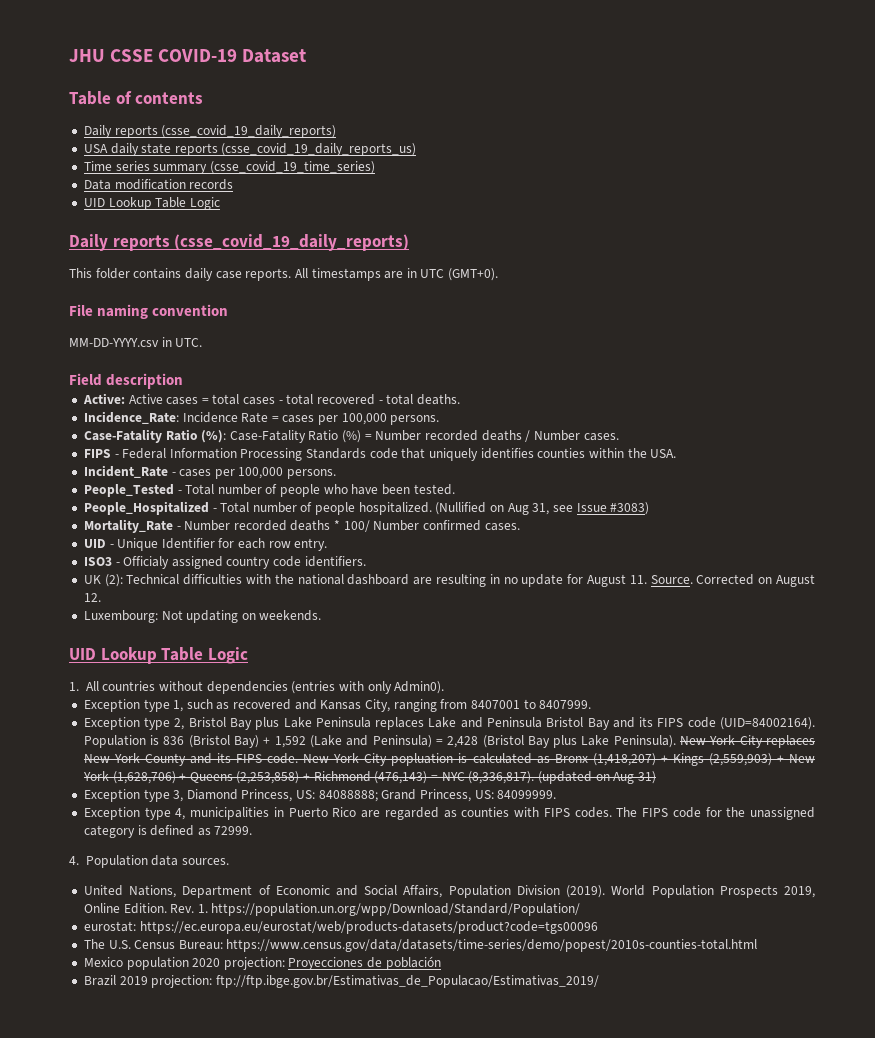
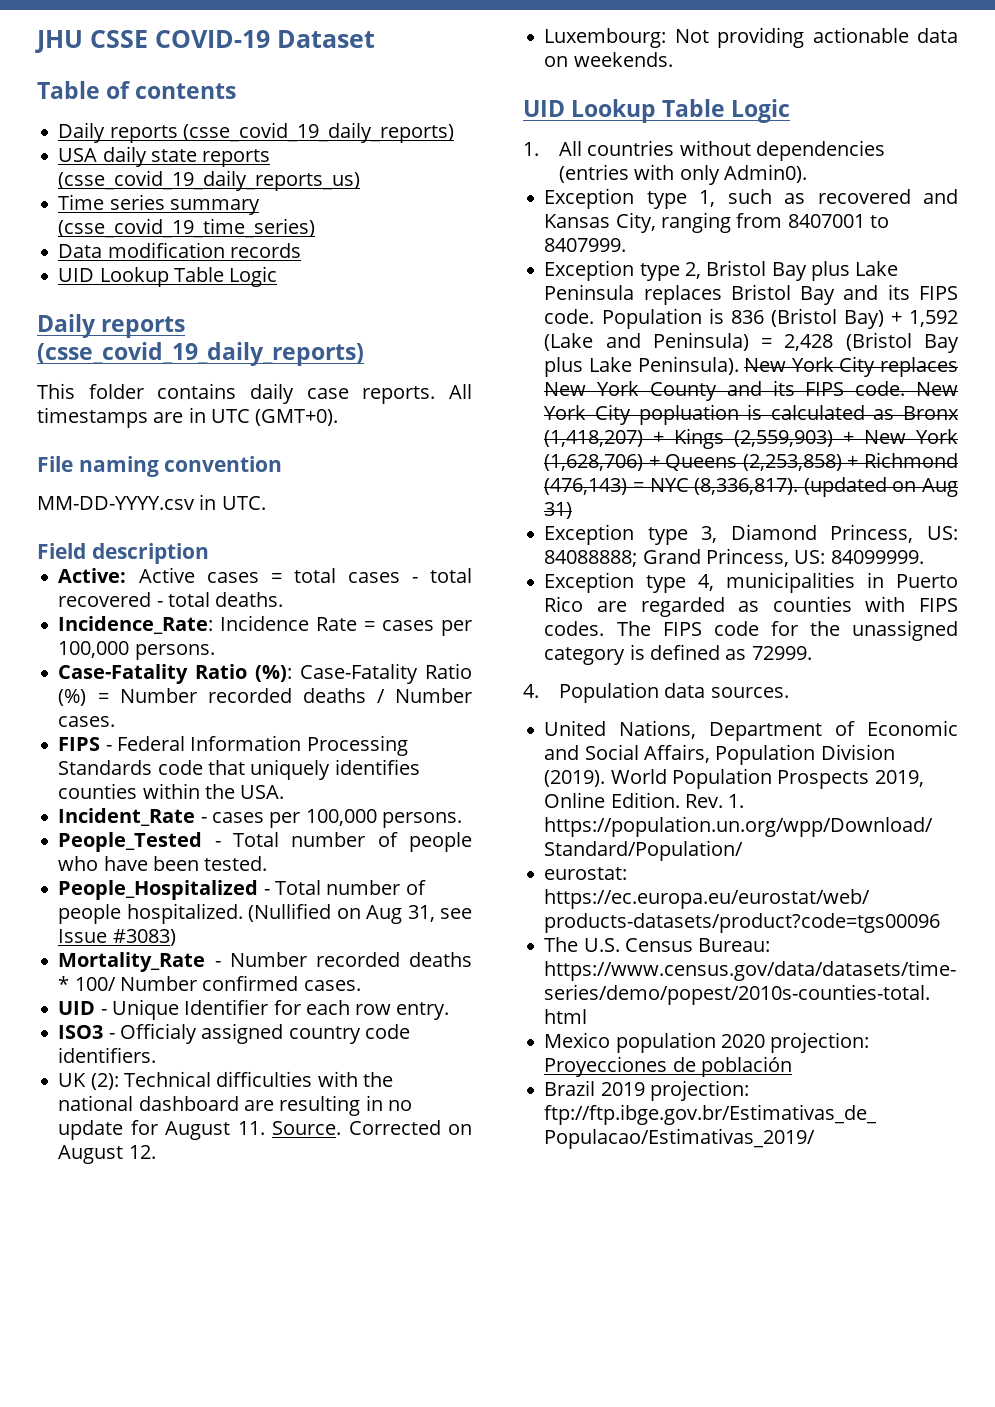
[186,610,239,623] updating -> [717,27,958,48] providing actionable data
[428,717,542,728] Lake and Peninsula -> (722, 295) none
[687,717,816,730] code (UID=84002164). -> [544,309,595,324] code.

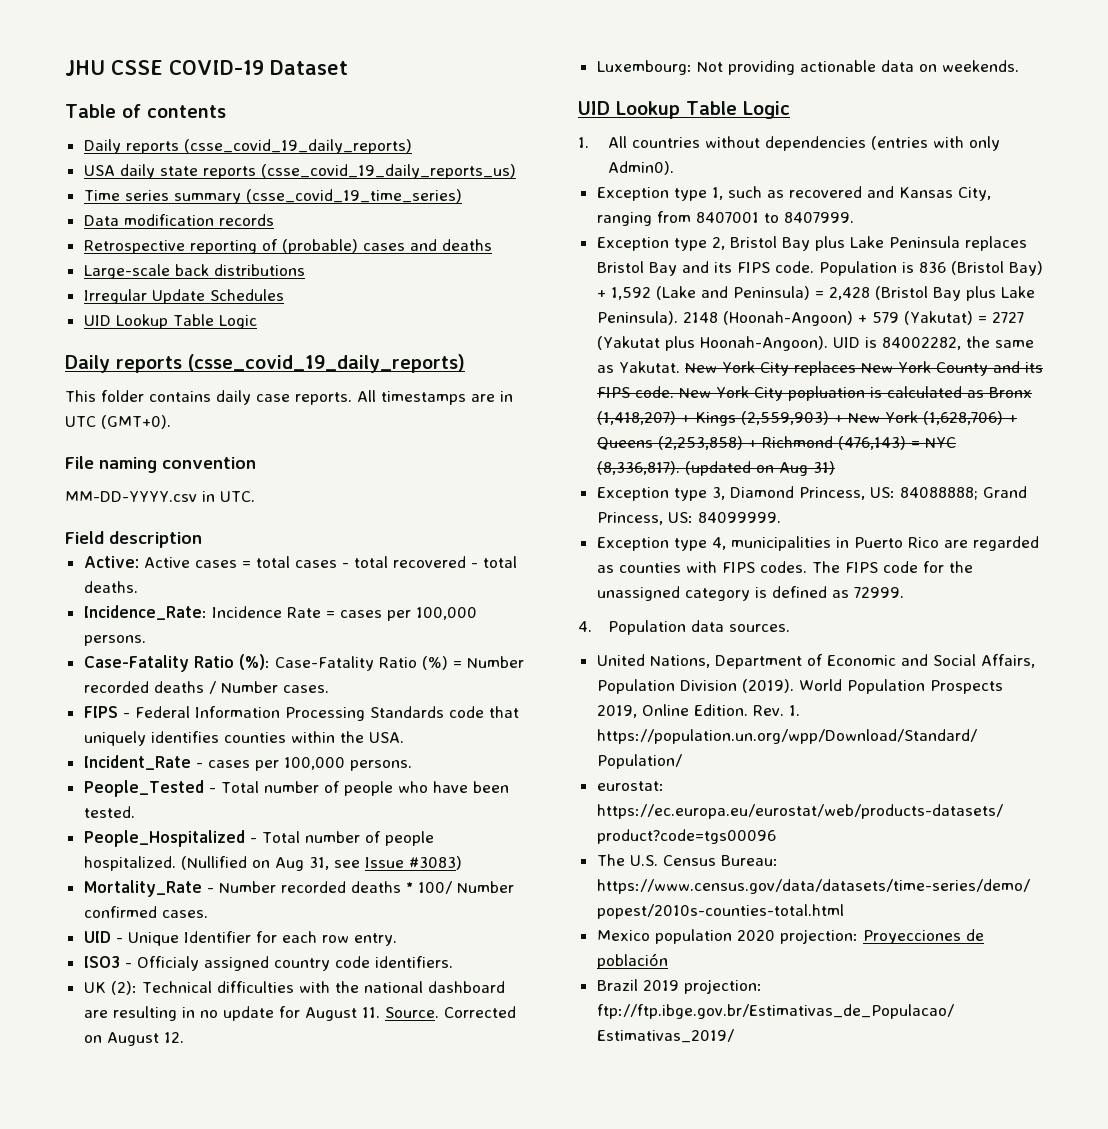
(301, 250) none -> [83,239,492,254] [83,264,305,279] [83,289,284,304] // Retrospective reporting of (probable) cases and deaths // Large-scale back distributions // Irregular Update Schedules
(739, 365) none -> [682,311,1024,326] [596,336,1034,351] [596,361,680,373] 2148 (Hoonah-Angoon) + 579 (Yakutat) = 2727 (Yakutat plus Hoonah-Angoon). UID is 84002282, the same as Yakutat.

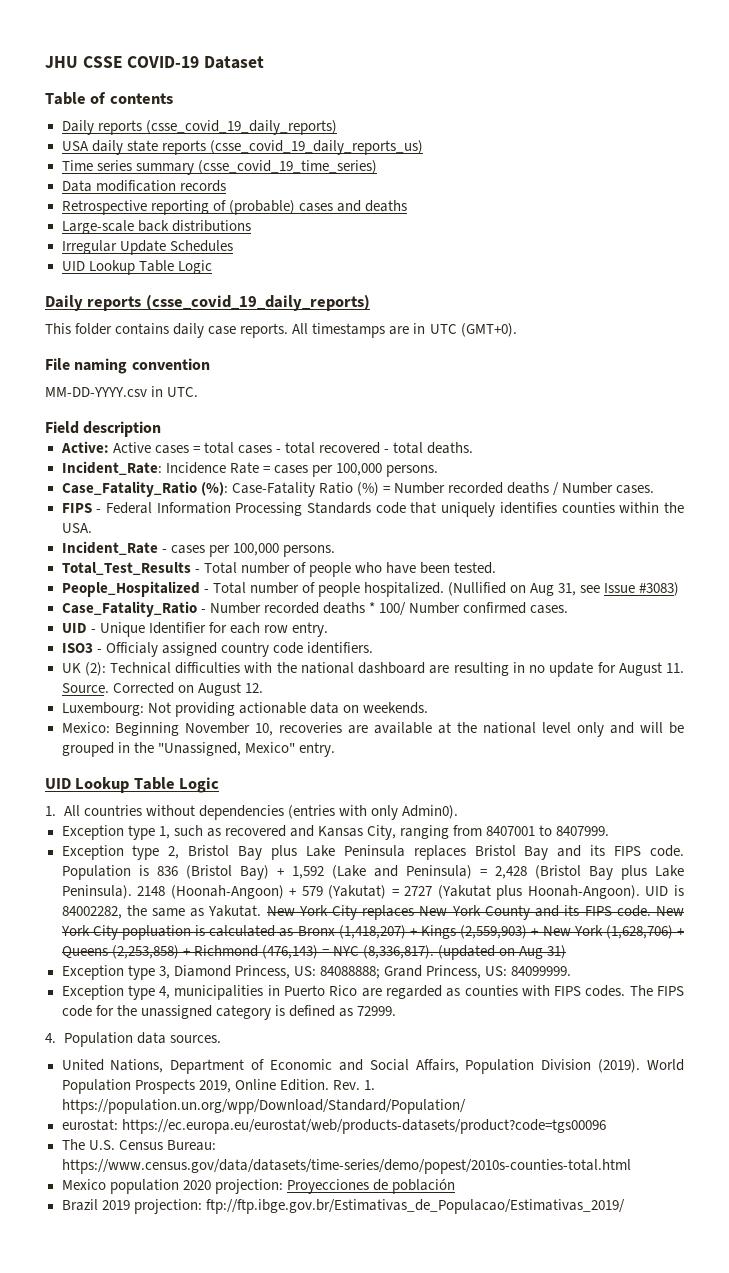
[83,605,207,620] Incidence_Rate: -> [61,461,162,475] Incident_Rate:
[83,655,234,672] Case-Fatality Ratio -> [61,481,197,497] Case_Fatality_Ratio
[83,780,204,797] People_Tested -> [61,562,191,575] Total_Test_Results
[83,880,202,897] Mortality_Rate -> [61,601,197,617] Case_Fatality_Ratio
(1019, 66) none -> [61,722,684,737] [61,742,335,757] // Mexico: Beginning November 10, recoveries are available at the national level only and will be grouped in the "Unassigned, Mexico" entry.

